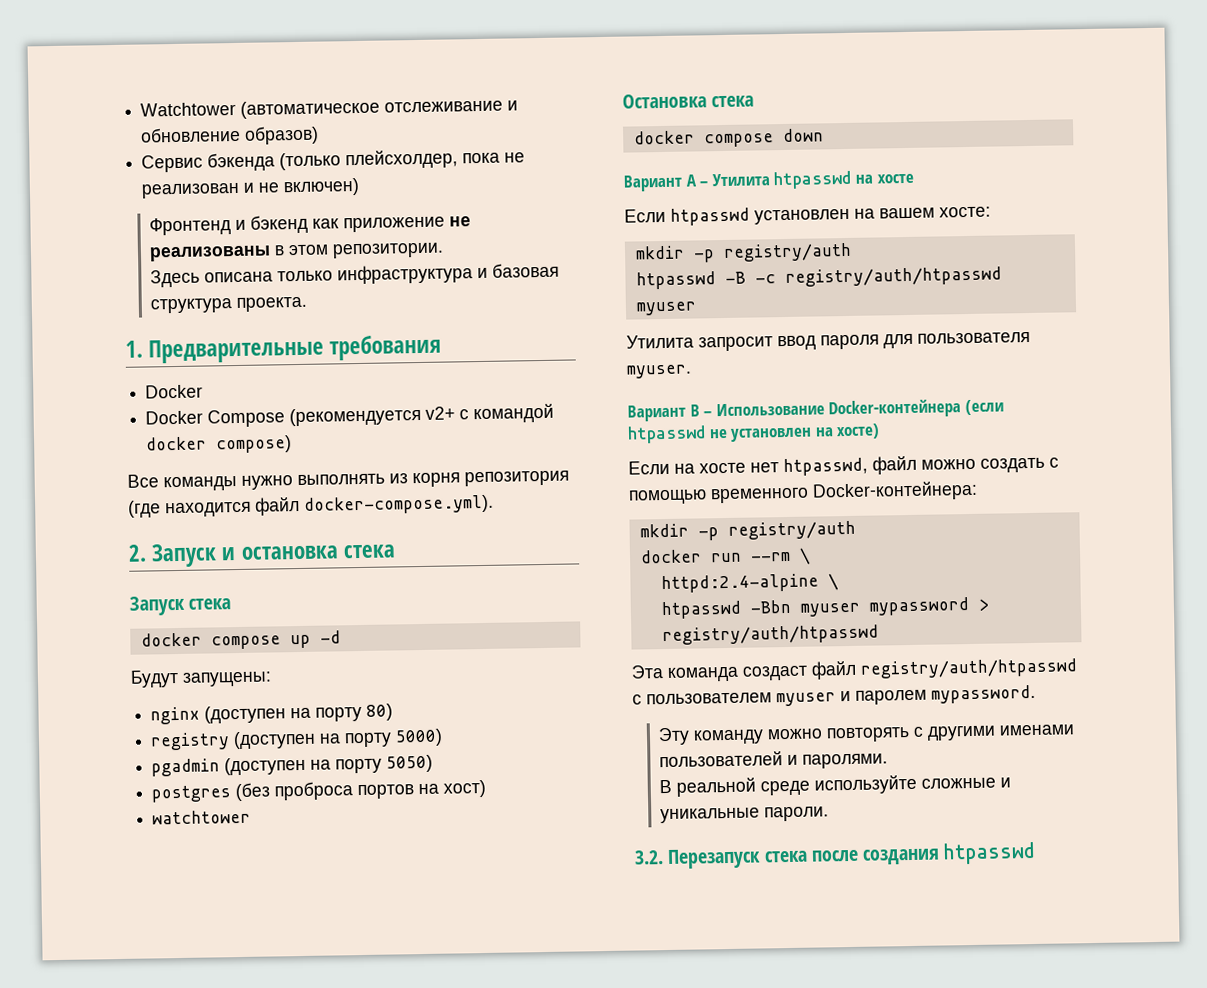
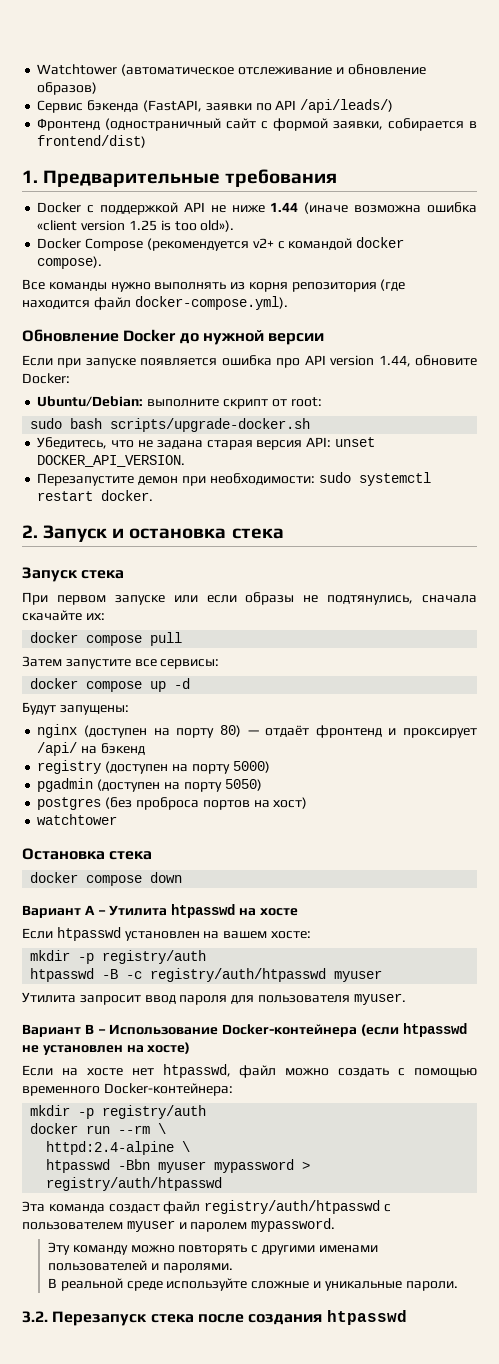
[279,149,526,171] [141,177,361,199] [149,214,472,236] [149,242,445,262] [150,262,560,288] [150,296,308,314] [125,334,442,364] [145,384,204,399] (только плейсхолдер, пока не реализован и не включен) // Фронтенд и бэкенд как приложение не реализованы в этом репозитории. // Здесь описана только инфраструктура и базовая структура проекта. // 1. Предварительные требования // Docker -> [142,99,394,113] [37,118,477,131] [37,135,147,148] [22,169,338,187] [37,202,478,215] [37,220,235,232] (FastAPI, заявки по API /api/leads/) // Фронтенд (одностраничный сайт с формой заявки, собирается в frontend/dist) // 1. Предварительные требования // Docker с поддержкой API не ниже 1.44 (иначе возможна ошибка «client version 1.25 is too old»).
[216,435,293,454] compose) -> [37,256,103,269] compose).
(494, 504) none -> [22,329,325,345] [22,355,478,368] [22,373,70,384] [37,396,322,409] [30,418,311,432] [37,437,375,450] [37,455,186,467] [37,472,431,486] [37,490,154,501] // Обновление Docker до нужной версии // Если при запуске появляется ошибка про API version 1.44, обновите Docker: // Ubuntu/Debian: выполните скрипт от root: // sudo bash scripts/upgrade-docker.sh // Убедитесь, что не задана старая версия API: unset DOCKER_API_VERSION. // Перезапустите демон при необходимости: sudo systemctl restart docker.
(232, 604) none -> [22,592,477,605] [22,610,105,621] [30,632,183,646] [22,656,220,669] // При первом запуске или если образы не подтянулись, сначала скачайте их: // docker compose pull // Затем запустите все сервисы:
(394, 712) none -> [247,725,478,738] [37,742,145,756] — отдаёт фронтенд и проксирует /api/ на бэкенд

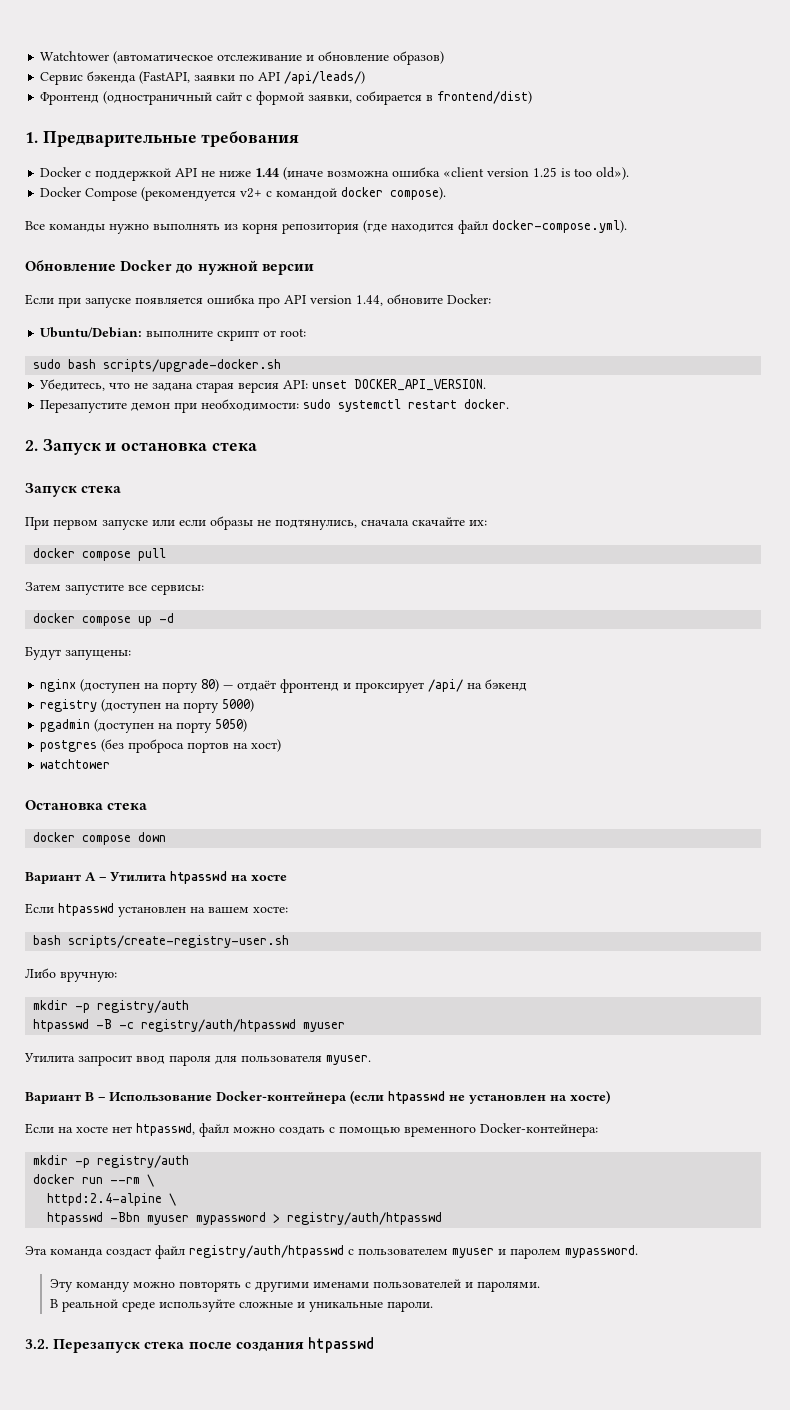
(311, 935) none -> [33,935,290,948] [25,968,117,982] // bash scripts/create-registry-user.sh // Либо вручную:

